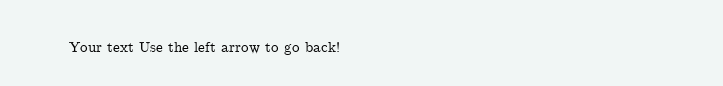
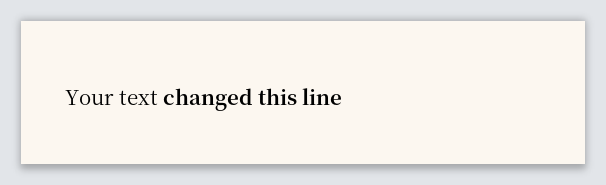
[139,42,340,55] Use the left arrow to go back! -> [163,88,343,111] changed this line

